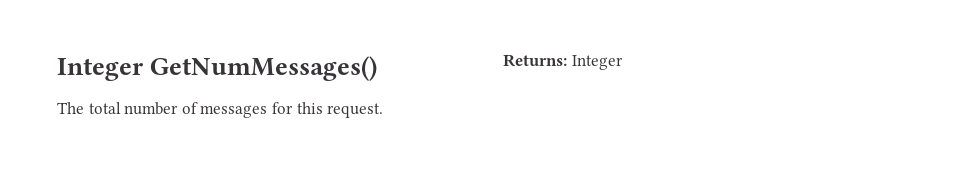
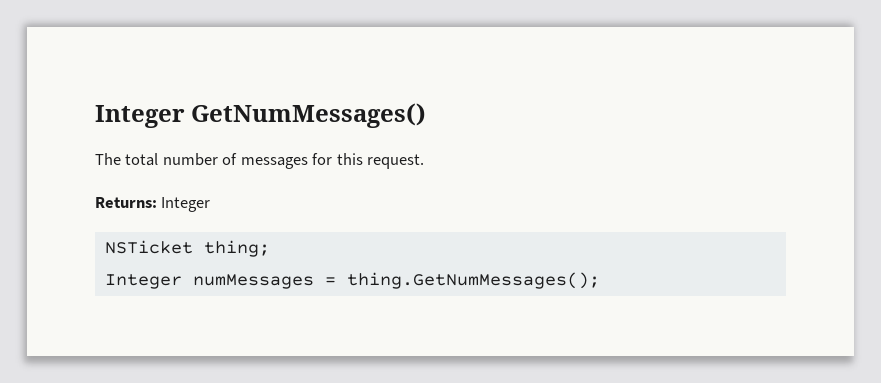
(623, 62) none -> [104,240,270,257] [104,272,600,289] // NSTicket thing; // Integer numMessages = thing.GetNumMessages();

